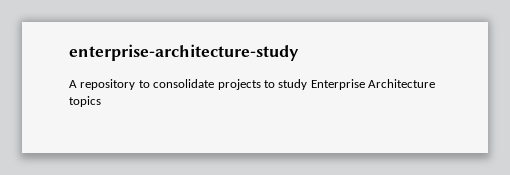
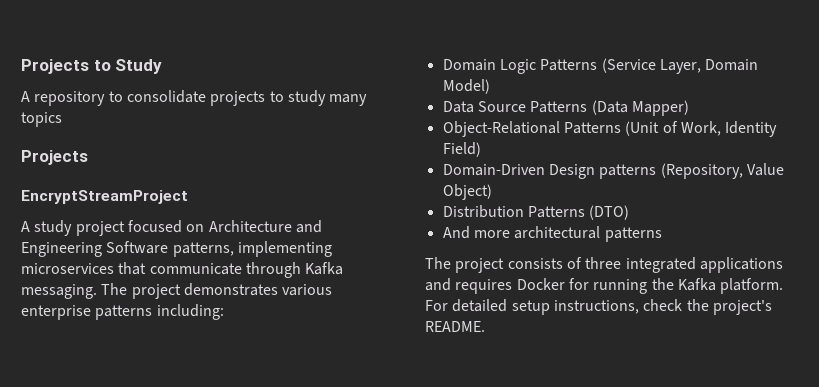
[69,44,299,61] enterprise-architecture-study -> [21,59,163,74] Projects to Study
[310,79,435,90] [69,96,101,107] Enterprise Architecture topics -> [329,94,368,106] [21,112,62,127] [21,150,88,165] [21,190,188,204] [21,220,322,236] [21,241,332,257] [21,262,344,278] [21,283,333,299] [21,304,224,320] [442,58,759,74] [442,79,490,94] [442,100,689,116] [442,121,778,137] [442,142,481,157] [442,163,784,179] [442,184,492,200] [442,205,630,220] [442,226,662,242] [425,257,783,273] [425,278,784,294] [425,299,772,315] [425,321,485,332] many topics // Projects // EncryptStreamProject // A study project focused on Architecture and Engineering Software patterns, implementing microservices that communicate through Kafka messaging. The project demonstrates various enterprise patterns including: // Domain Logic Patterns (Service Layer, Domain Model) // Data Source Patterns (Data Mapper) // Object-Relational Patterns (Unit of Work, Identity Field) // Domain-Driven Design patterns (Repository, Value Object) // Distribution Patterns (DTO) // And more architectural patterns // The project consists of three integrated applications and requires Docker for running the Kafka platform. For detailed setup instructions, check the project's README.

